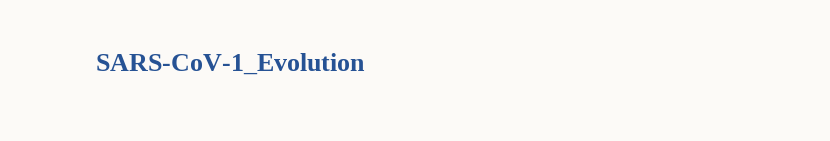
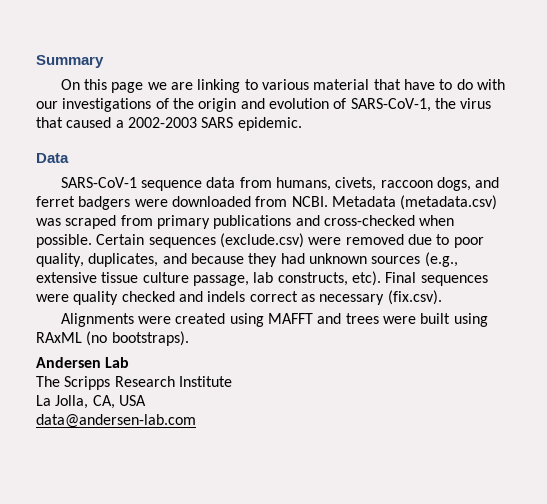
[96,53,365,75] SARS-CoV-1_Evolution -> [36,55,104,68] [60,79,505,93] [36,98,492,112] [36,117,302,131] [36,153,69,163] [60,177,500,191] [36,195,498,210] [36,215,455,229] [36,233,484,248] [36,252,458,267] [36,271,488,286] [36,290,442,305] [60,313,488,327] [36,331,189,346] [36,357,130,368] [36,376,232,390] [36,395,146,409] [36,414,196,428] Summary // On this page we are linking to various material that have to do with our investigations of the origin and evolution of SARS-CoV-1, the virus that caused a 2002-2003 SARS epidemic. // Data // SARS-CoV-1 sequence data from humans, civets, raccoon dogs, and ferret badgers were downloaded from NCBI. Metadata (metadata.csv) was scraped from primary publications and cross-checked when possible. Certain sequences (exclude.csv) were removed due to poor quality, duplicates, and because they had unknown sources (e.g., extensive tissue culture passage, lab constructs, etc). Final sequences were quality checked and indels correct as necessary (fix.csv). // Alignments were created using MAFFT and trees were built using RAxML (no bootstraps). // Andersen Lab // The Scripps Research Institute // La Jolla, CA, USA // data@andersen-lab.com

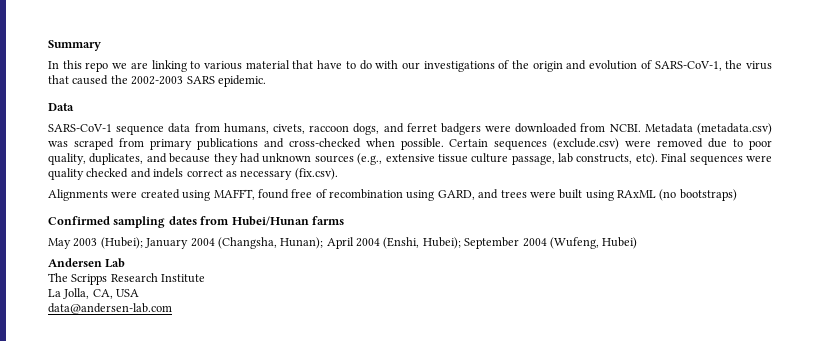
[60,79,144,93] On this page -> [48,60,109,72] In this repo
[115,120,124,128] a -> [110,75,128,84] the
[268,313,314,324] MAFFT -> [213,189,475,201] MAFFT, found free of recombination using GARD,
[111,331,189,346] bootstraps). -> [679,189,737,201] [48,216,344,228] [48,237,638,249] bootstraps) // Confirmed sampling dates from Hubei/Hunan farms // May 2003 (Hubei); January 2004 (Changsha, Hunan); April 2004 (Enshi, Hubei); September 2004 (Wufeng, Hubei)

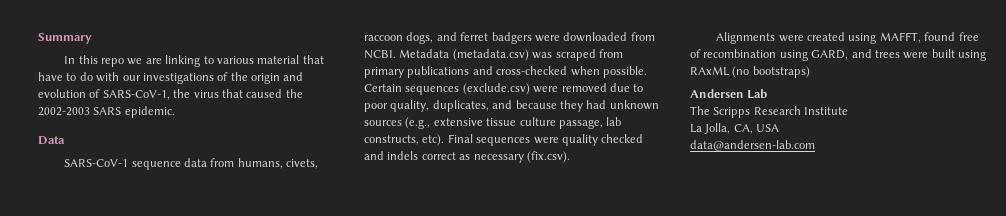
[48,216,344,228] [48,237,638,249] // Confirmed sampling dates from Hubei/Hunan farms // May 2003 (Hubei); January 2004 (Changsha, Hunan); April 2004 (Enshi, Hubei); September 2004 (Wufeng, Hubei) -> (810, 72) none

